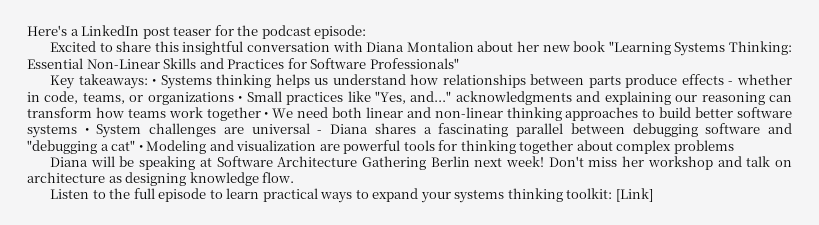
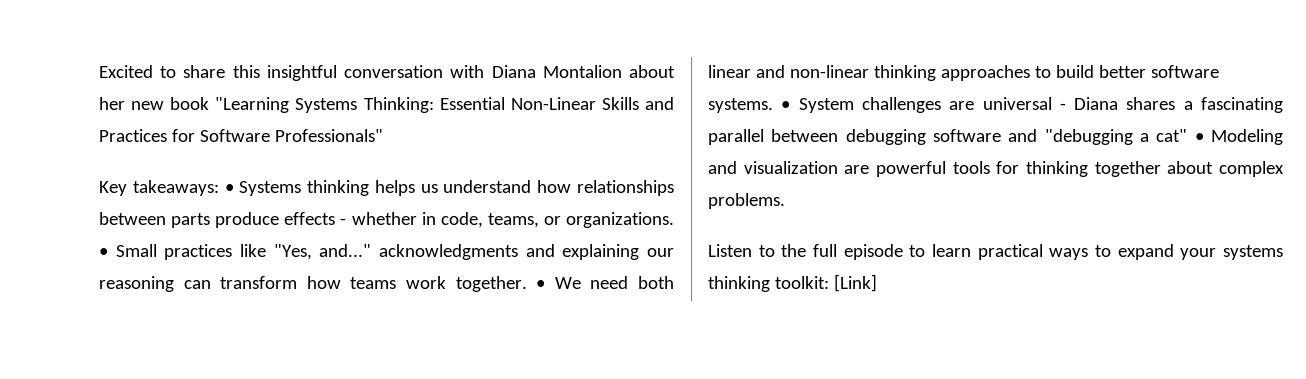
[27,25,367,39] Here's a LinkedIn post teaser for the podcast episode: // -> (99, 71) none
[147,92,234,105] organizations -> [566,212,675,228] organizations.
[206,107,261,121] together -> [455,276,527,292] together.
[27,124,77,138] systems -> [708,98,773,113] systems.
[673,140,734,154] [50,156,792,170] [27,172,295,186] problems // Diana will be speaking at Software Architecture Gathering Berlin next week! Don't miss her workshop and talk on architecture as designing knowledge flow. -> [708,193,785,209] problems.

